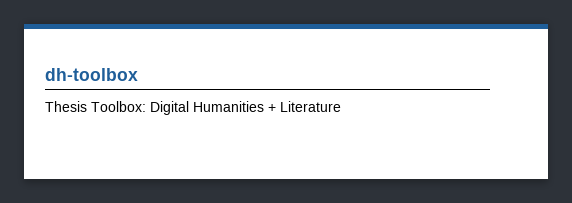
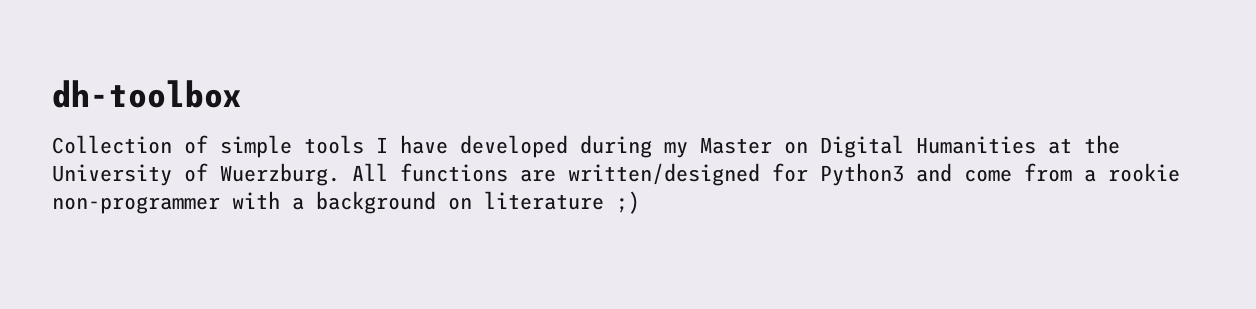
[45,101,341,115] Thesis Toolbox: Digital Humanities + Literature -> [52,135,1120,158] [52,163,1180,186] [52,191,640,214] Collection of simple tools I have developed during my Master on Digital Humanities at the University of Wuerzburg. All functions are written/designed for Python3 and come from a rookie non-programmer with a background on literature ;)

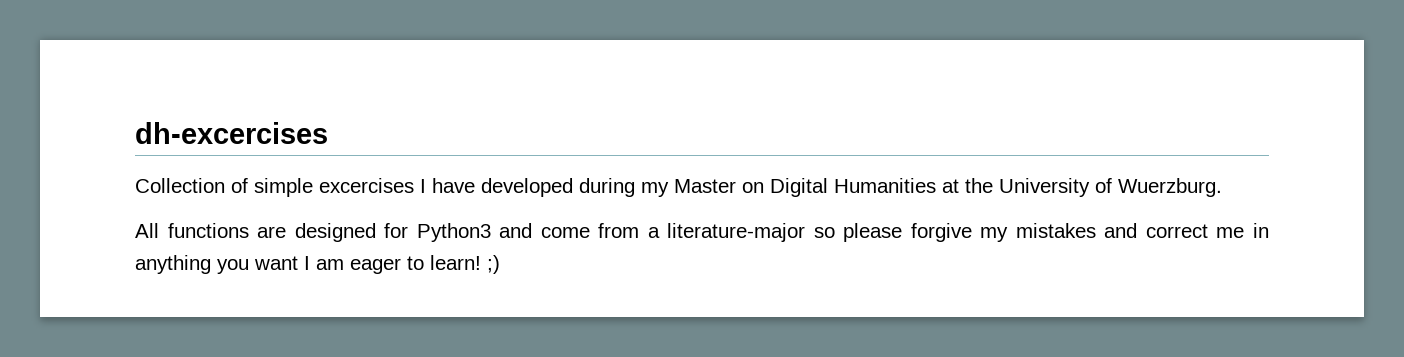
[52,80,242,108] dh-toolbox -> [135,122,328,144] dh-excercises
[304,135,364,154] tools -> [319,178,414,193] excercises
(340, 174) none -> (1222, 187) //
[568,163,760,186] written/designed -> [294,223,376,242] designed
[1108,163,1180,182] [52,191,604,214] rookie non-programmer with a background on literature -> [667,223,1269,242] [135,255,481,274] literature-major so please forgive my mistakes and correct me in anything you want I am eager to learn!

